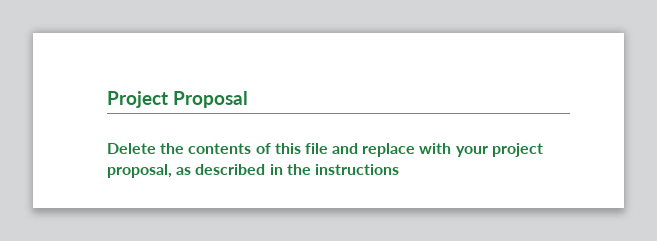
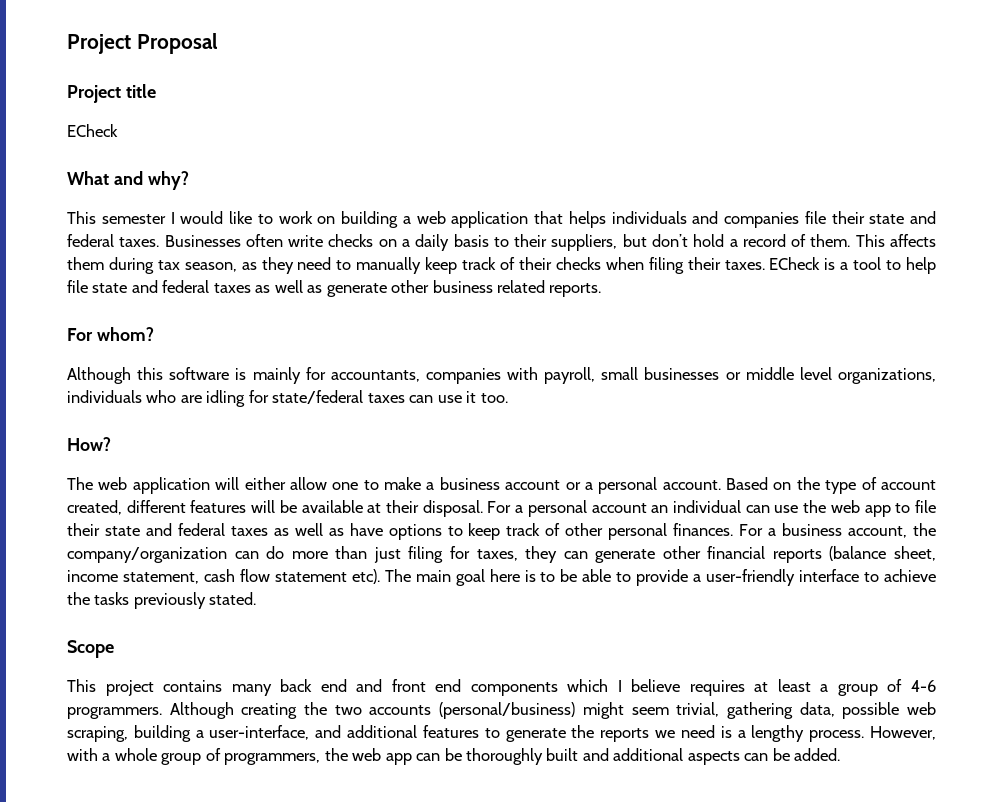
[107,143,543,157] [107,164,399,178] Delete the contents of this file and replace with your project proposal, as described in the instructions -> [67,84,156,103] [67,124,118,137] [67,171,189,190] [67,211,936,228] [67,234,937,251] [67,257,937,274] [67,280,602,297] [67,327,154,341] [67,367,936,384] [67,390,508,407] [67,437,111,451] [67,477,937,494] [67,500,936,517] [67,523,937,540] [67,546,936,563] [67,569,937,586] [67,592,257,609] [67,640,114,658] [67,679,936,696] [67,702,937,719] [67,725,937,742] [67,748,841,765] Project title // ECheck // What and why? // This semester I would like to work on building a web application that helps individuals and companies file their state and federal taxes. Businesses often write checks on a daily basis to their suppliers, but don’t hold a record of them. This affects them during tax season, as they need to manually keep track of their checks when filing their taxes. ECheck is a tool to help file state and federal taxes as well as generate other business related reports. // For whom? // Although this software is mainly for accountants, companies with payroll, small businesses or middle level organizations, individuals who are idling for state/federal taxes can use it too. // How? // The web application will either allow one to make a business account or a personal account. Based on the type of account created, different features will be available at their disposal. For a personal account an individual can use the web app to file their state and federal taxes as well as have options to keep track of other personal finances. For a business account, the company/organization can do more than just filing for taxes, they can generate other financial reports (balance sheet, income statement, cash flow statement etc). The main goal here is to be able to provide a user-friendly interface to achieve the tasks previously stated. // Scope // This project contains many back end and front end components which I believe requires at least a group of 4-6 programmers. Although creating the two accounts (personal/business) might seem trivial, gathering data, possible web scraping, building a user-interface, and additional features to generate the reports we need is a lengthy process. However, with a whole group of programmers, the web app can be thoroughly built and additional aspects can be added.

